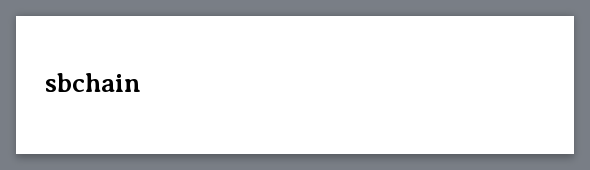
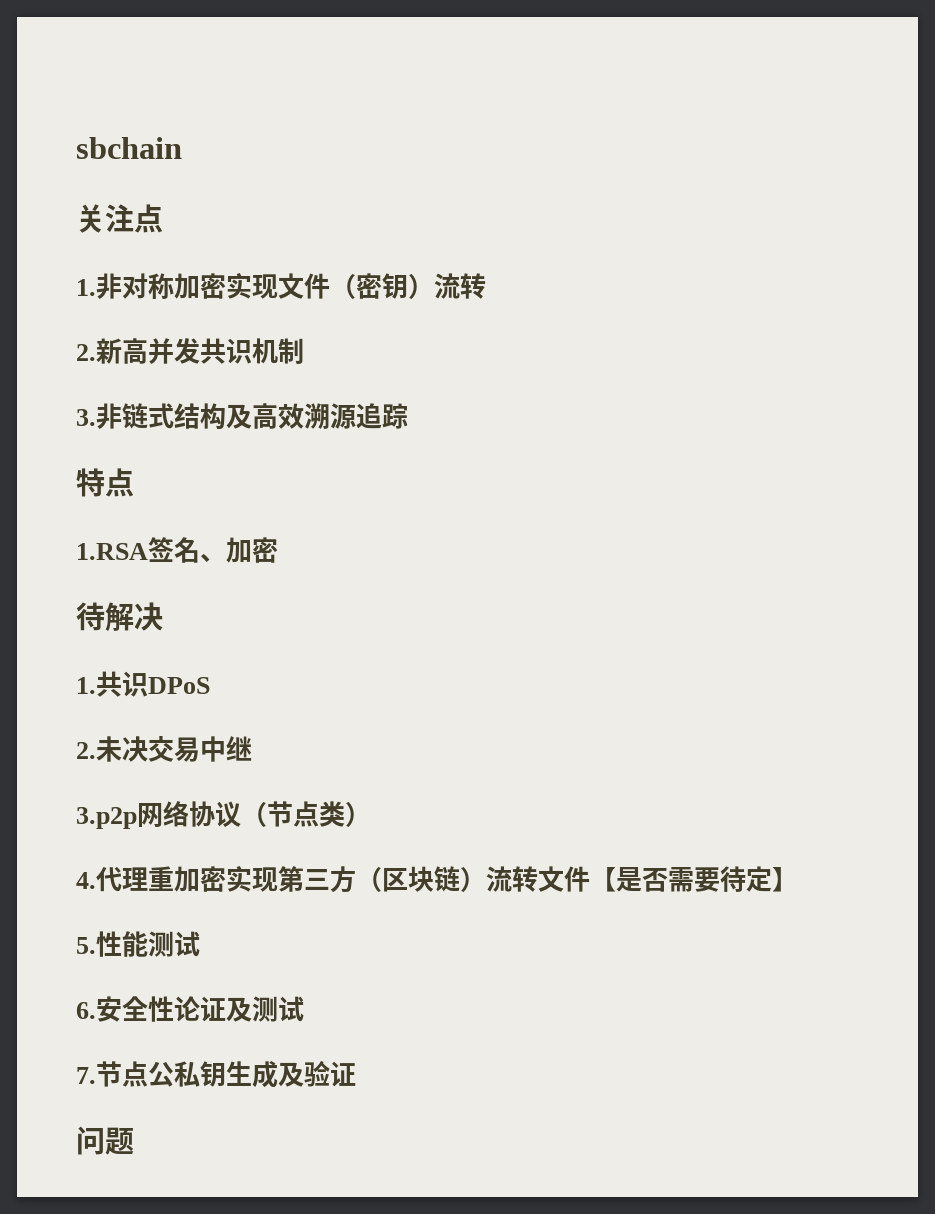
(141, 82) none -> [76,204,163,233] [76,273,486,300] [76,338,304,364] [76,403,408,429] [76,468,134,497] [76,537,278,563] [76,602,163,631] [76,671,210,697] [76,736,252,762] [76,801,371,829] [76,866,798,893] [76,931,200,957] [76,996,304,1022] [76,1061,356,1088] [76,1126,134,1155] // 关注点 // 1.非对称加密实现文件（密钥）流转 // 2.新高并发共识机制 // 3.非链式结构及高效溯源追踪 // 特点 // 1.RSA签名、加密 // 待解决 // 1.共识DPoS // 2.未决交易中继 // 3.p2p网络协议（节点类） // 4.代理重加密实现第三方（区块链）流转文件【是否需要待定】 // 5.性能测试 // 6.安全性论证及测试 // 7.节点公私钥生成及验证 // 问题

